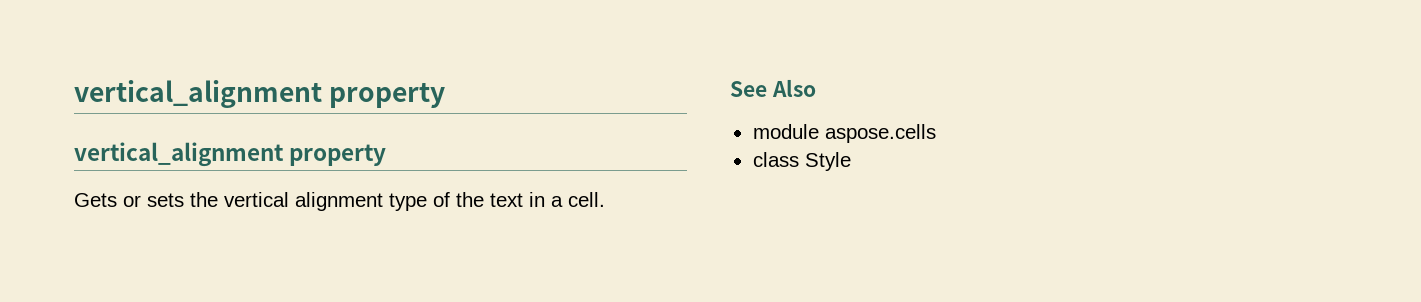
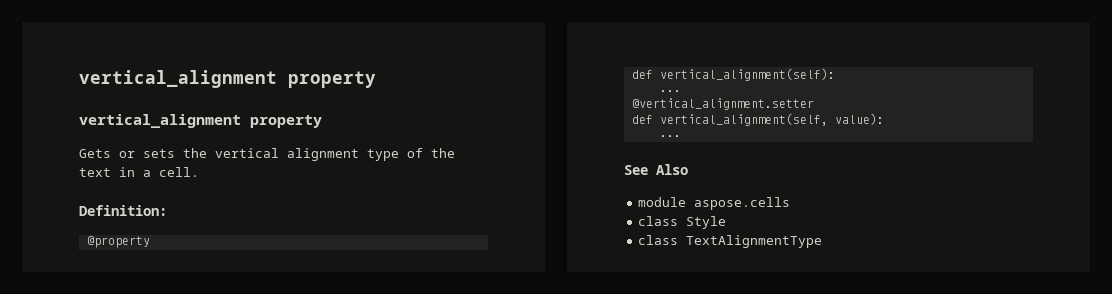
(605, 199) none -> [79,205,167,216] [86,236,150,248] [631,68,835,81] [659,90,681,92] [631,98,814,110] [631,113,884,126] [659,135,681,137] // Definition: // @property // def vertical_alignment(self): // ... // @vertical_alignment.setter // def vertical_alignment(self, value): // ...
(851, 161) none -> [638,235,823,248] // class TextAlignmentType

